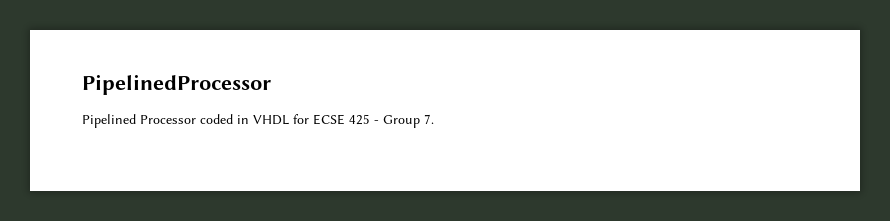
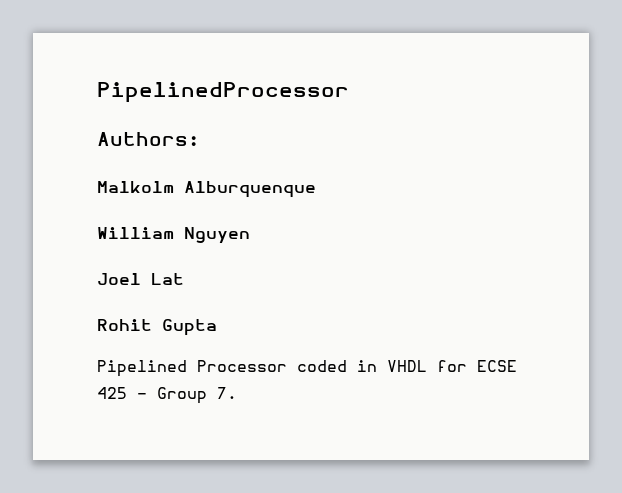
(271, 84) none -> [97,132,199,146] [97,181,316,198] [97,227,250,244] [97,273,184,285] [97,319,217,336] // Authors: // Malkolm Alburquenque // William Nguyen // Joel Lat // Rohit Gupta

